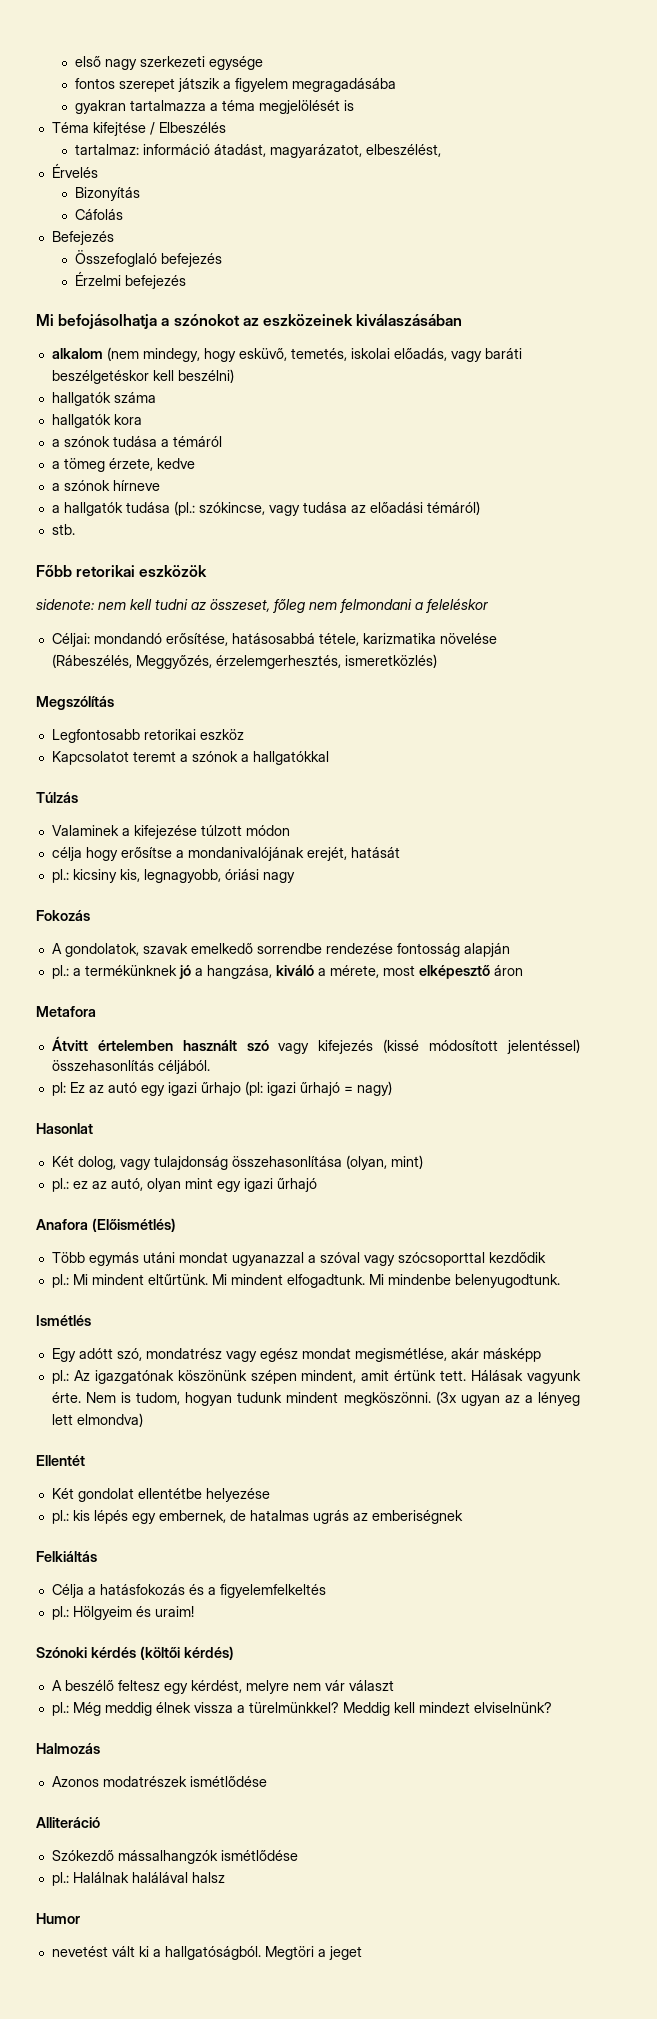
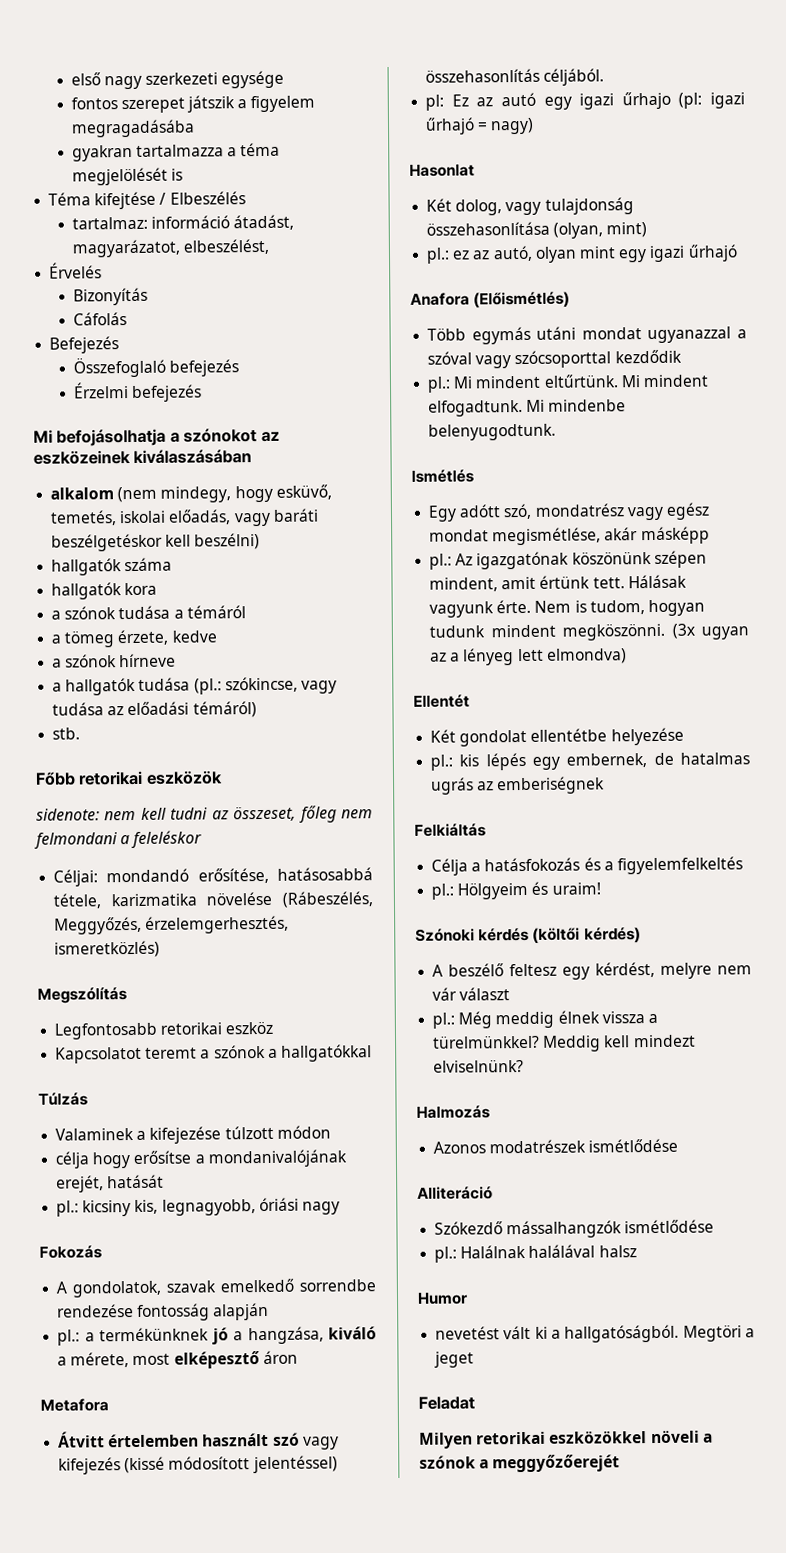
(362, 1953) none -> [418,1396,475,1410] [419,1430,713,1449] [419,1454,621,1473] // Feladat // Milyen retorikai eszközökkel növeli a szónok a meggyőzőerejét

